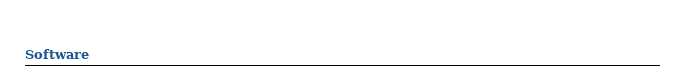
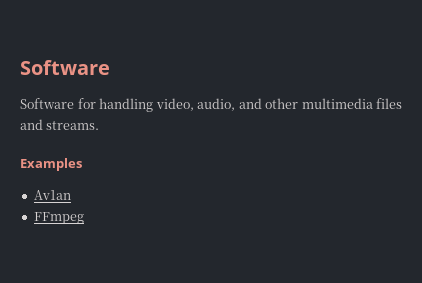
[25,49,89,59] Software -> [20,60,110,75] [20,98,402,112] [20,119,100,130] [20,158,82,171] [33,190,71,200] [33,212,84,224] Software // Software for handling video, audio, and other multimedia files and streams. // Examples // Av1an // FFmpeg

